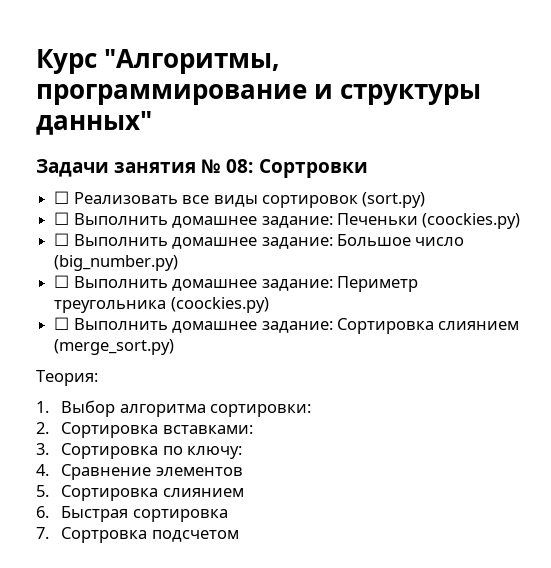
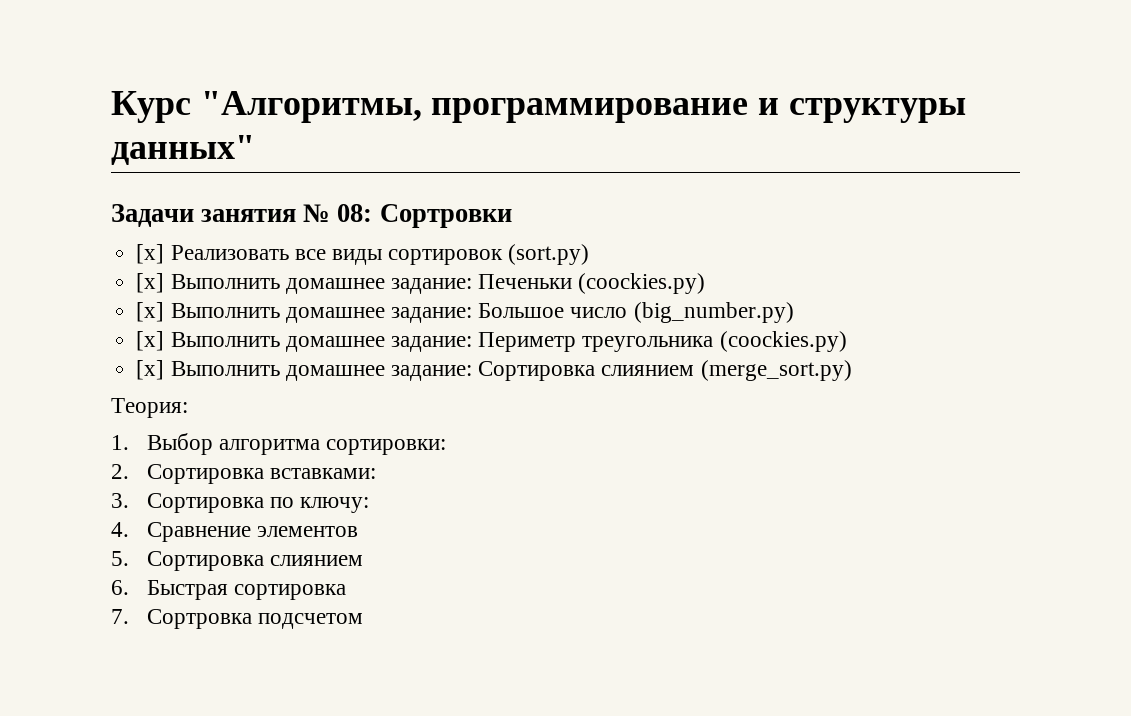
[54,191,70,204] ☐ -> [136,244,165,264] [х]
[54,212,70,225] ☐ -> [136,273,165,293] [х]
[54,233,70,246] ☐ -> [136,302,165,322] [х]
[54,275,70,288] ☐ -> [136,331,165,351] [х]
[54,317,70,330] ☐ -> [136,360,165,380] [х]

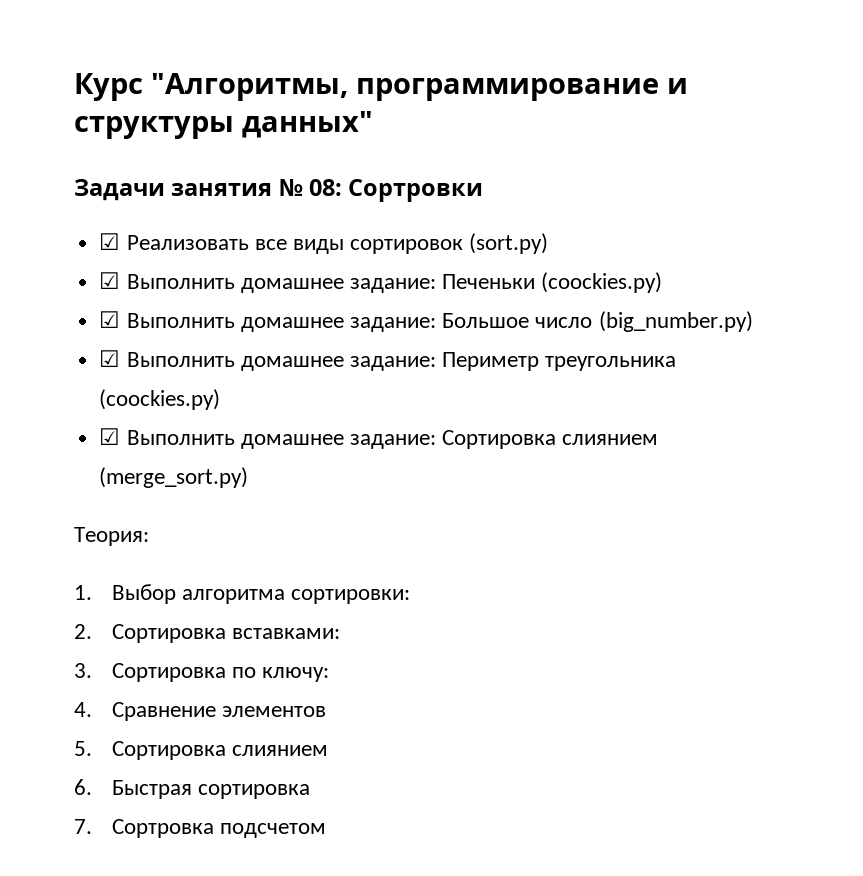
[136,244,165,264] [х] -> [99,233,121,250] ☑
[136,273,165,293] [х] -> [99,272,121,289] ☑
[136,302,165,322] [х] -> [99,311,121,328] ☑
[136,331,165,351] [х] -> [99,350,121,367] ☑
[136,360,165,380] [х] -> [99,428,121,445] ☑

